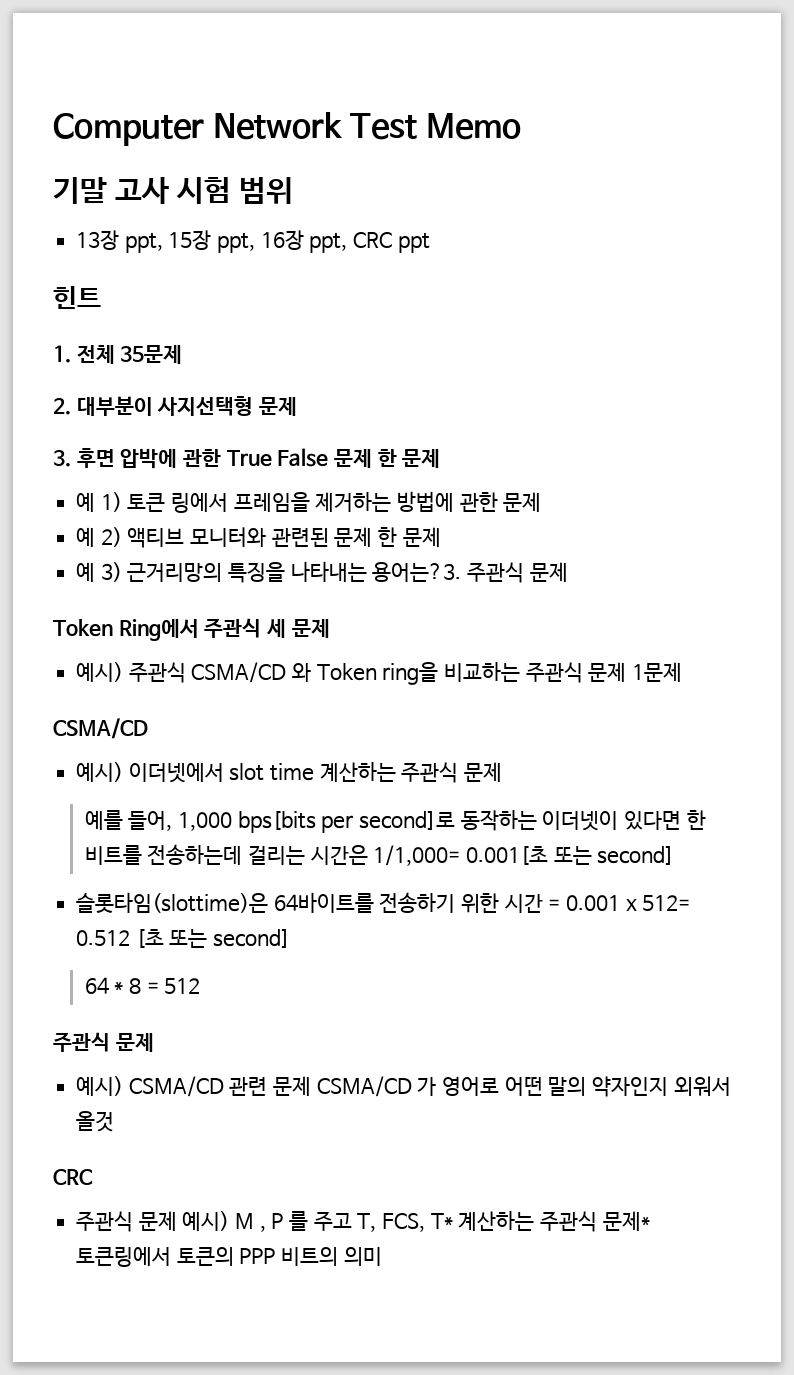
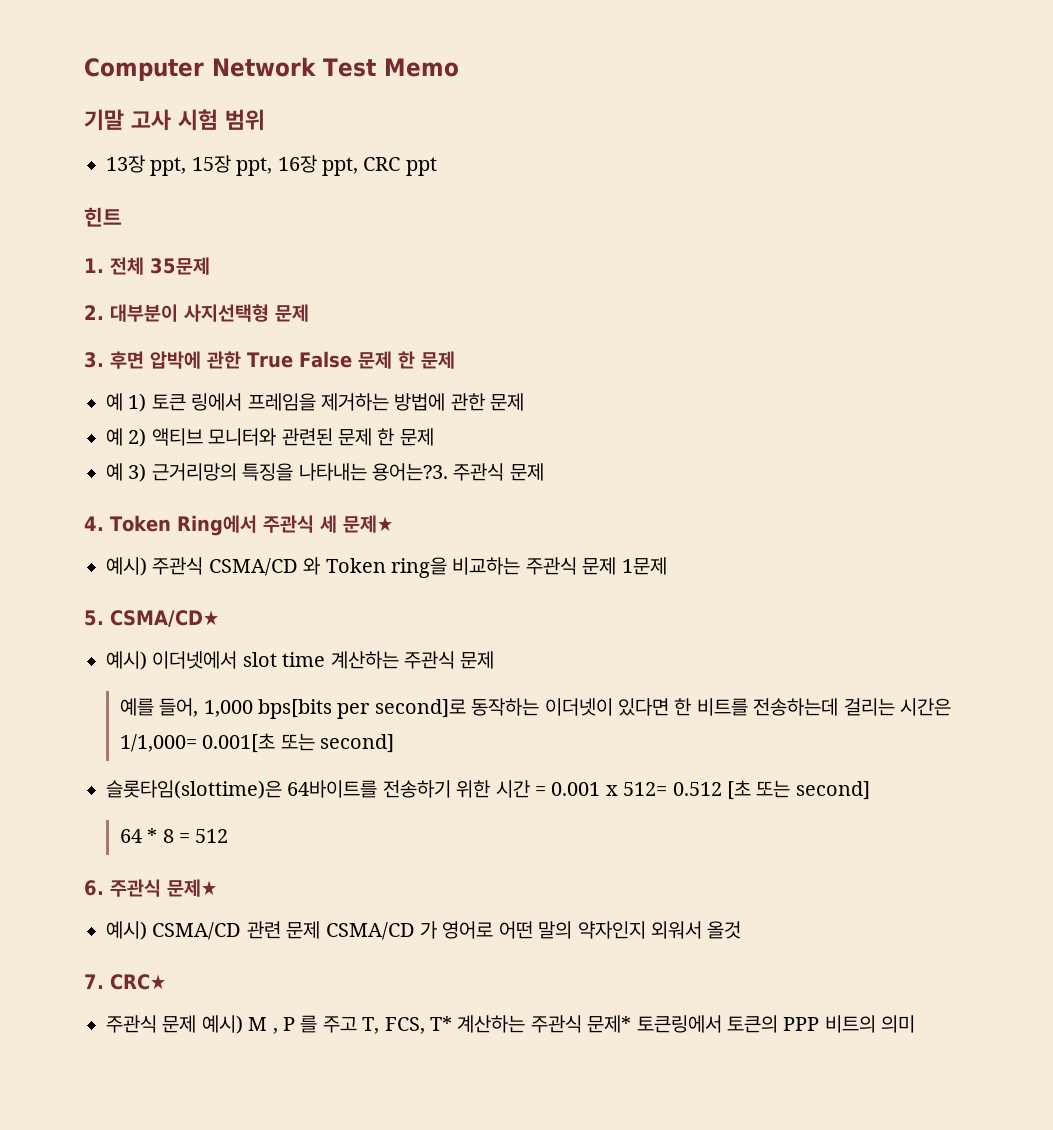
(568, 572) none -> [84,516,104,531] 4.
[291,619,330,638] 문제 -> [342,515,393,533] 문제★
[53,718,148,739] CSMA/CD -> [84,610,219,627] 5. CSMA/CD★
[53,1032,154,1052] 주관식 문제 -> [84,879,217,897] 6. 주관식 문제★
[53,1169,93,1185] CRC -> [84,974,166,990] 7. CRC★

